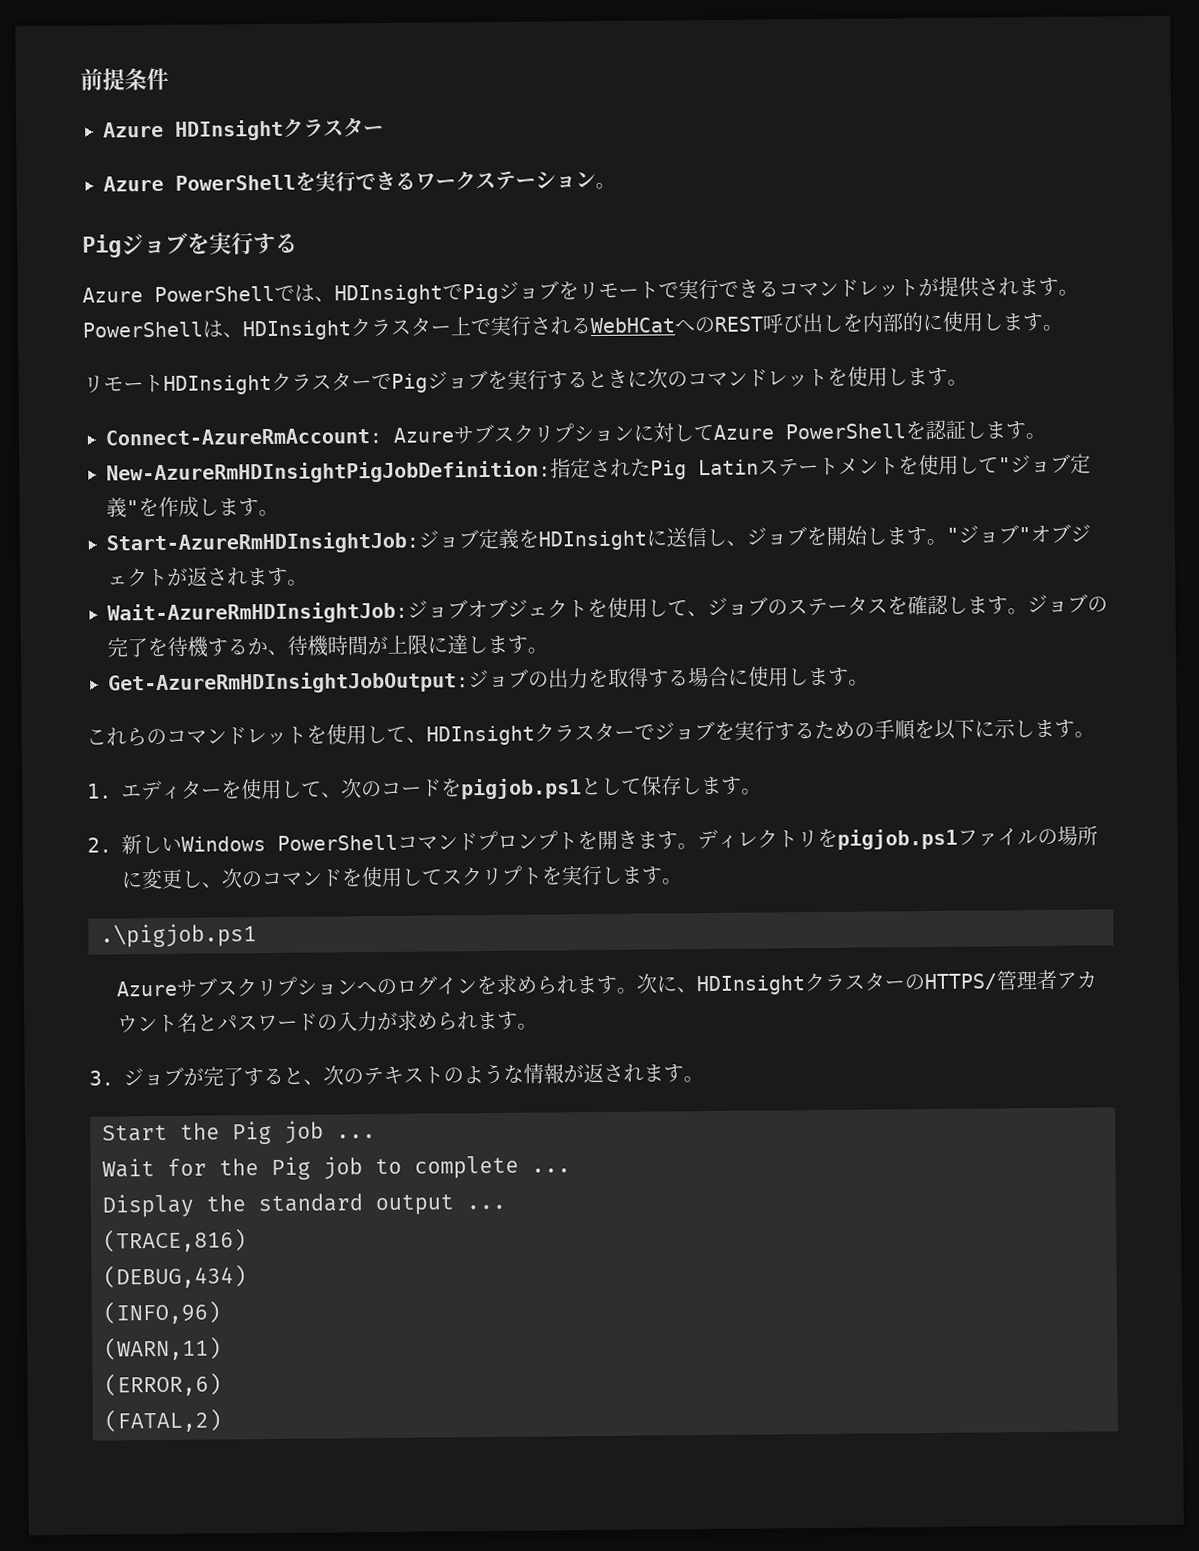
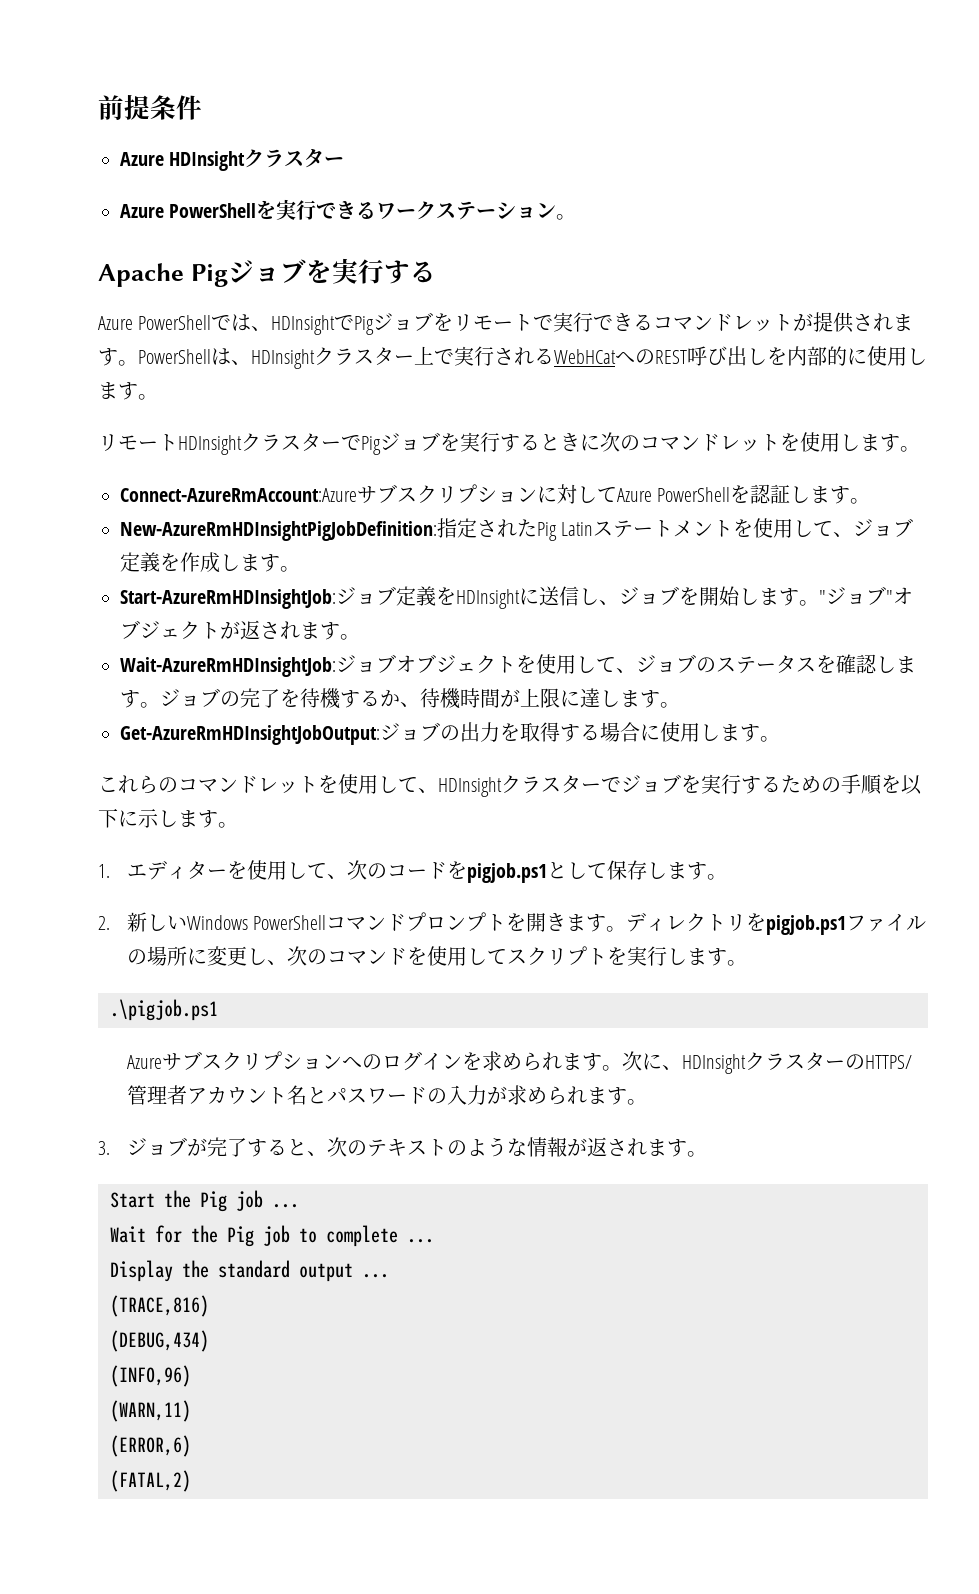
(616, 186) none -> [98,263,184,287] Apache
[105,427,454,446] Connect-AzureRmAccount: Azure -> [120,488,357,502] Connect-AzureRmAccount:Azure
[998,453,1091,474] [106,497,139,518] "ジョブ定義" -> [833,518,914,537] [120,552,160,572] 、ジョブ定義

